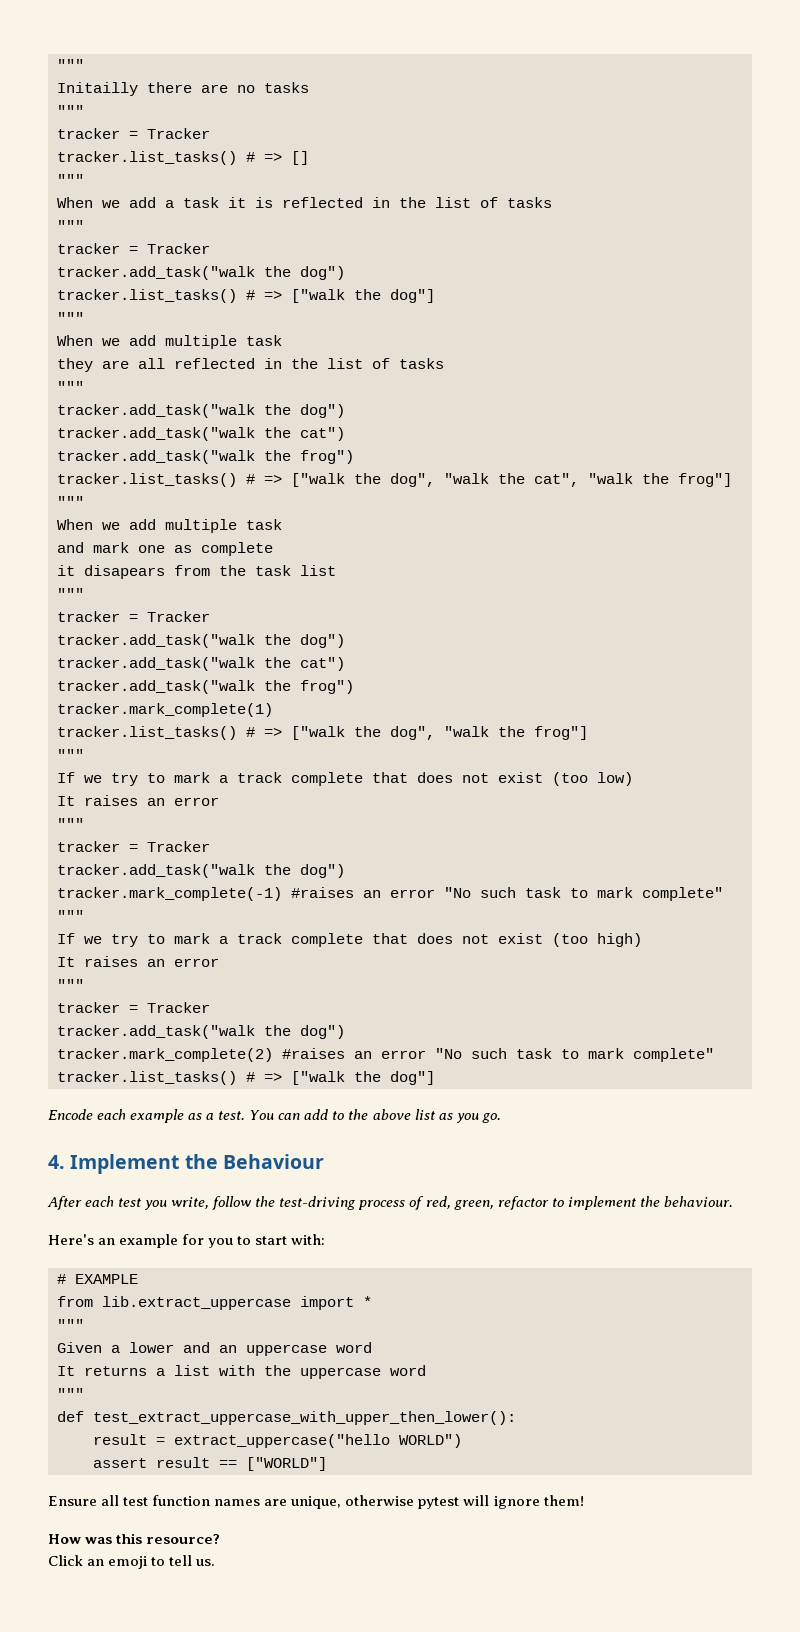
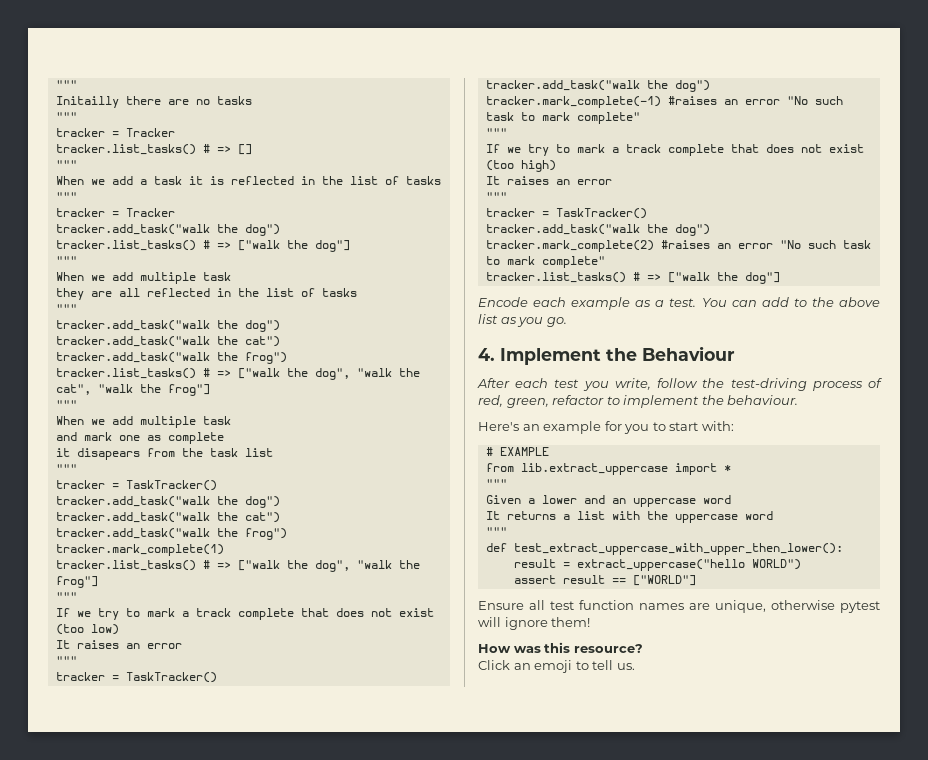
[147,611,210,622] Tracker -> [125,480,217,491] TaskTracker()
[147,841,210,852] Tracker -> [125,672,217,683] TaskTracker()
[147,1002,210,1013] Tracker -> [555,208,647,219] TaskTracker()

